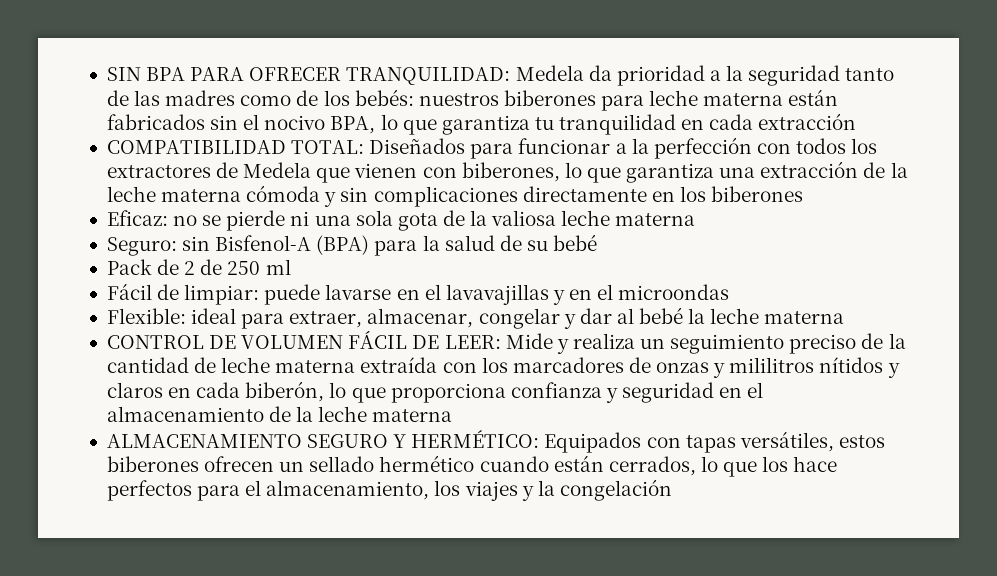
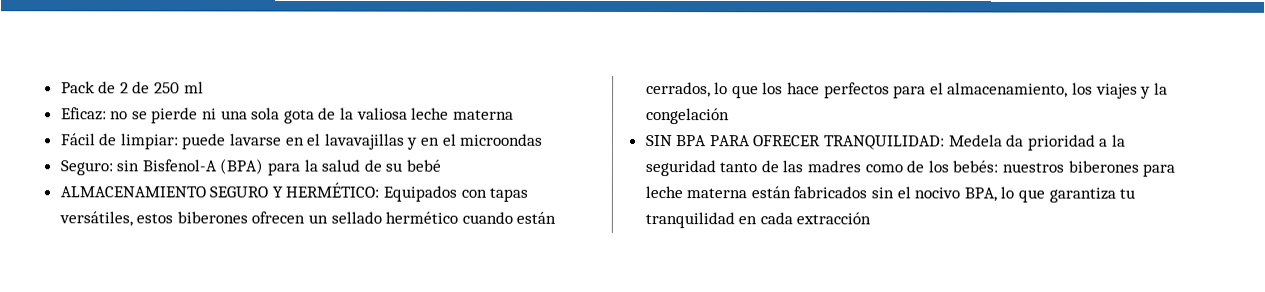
(106, 74) none -> [60,81,204,94] [60,107,514,124] [60,133,544,150] [59,158,442,176] [59,182,529,202] [58,211,557,227] [645,82,1168,99] [645,108,730,125] Pack de 2 de 250 ml // Eficaz: no se pierde ni una sola gota de la valiosa leche materna // Fácil de limpiar: puede lavarse en el lavavajillas y en el microondas // Seguro: sin Bisfenol-A (BPA) para la salud de su bebé // ALMACENAMIENTO SEGURO Y HERMÉTICO: Equipados con tapas versátiles, estos biberones ofrecen un sellado hermético cuando están cerrados, lo que los hace perfectos para el almacenamiento, los viajes y la congelación //
[106,137,878,159] [106,161,908,183] [106,185,804,207] [106,210,696,231] [106,234,598,256] [106,259,291,275] [106,283,730,305] [106,307,845,329] [106,331,906,354] [106,357,900,378] [106,381,764,403] [106,406,453,422] [106,430,885,453] [106,455,838,477] [106,479,672,501] // COMPATIBILIDAD TOTAL: Diseñados para funcionar a la perfección con todos los extractores de Medela que vienen con biberones, lo que garantiza una extracción de la leche materna cómoda y sin complicaciones directamente en los biberones // Eficaz: no se pierde ni una sola gota de la valiosa leche materna // Seguro: sin Bisfenol-A (BPA) para la salud de su bebé // Pack de 2 de 250 ml // Fácil de limpiar: puede lavarse en el lavavajillas y en el microondas // Flexible: ideal para extraer, almacenar, congelar y dar al bebé la leche materna // CONTROL DE VOLUMEN FÁCIL DE LEER: Mide y realiza un seguimiento preciso de la cantidad de leche materna extraída con los marcadores de onzas y mililitros nítidos y claros en cada biberón, lo que proporciona confianza y seguridad en el almacenamiento de la leche materna // ALMACENAMIENTO SEGURO Y HERMÉTICO: Equipados con tapas versátiles, estos biberones ofrecen un sellado hermético cuando están cerrados, lo que los hace perfectos para el almacenamiento, los viajes y la congelación -> (872, 218) none

